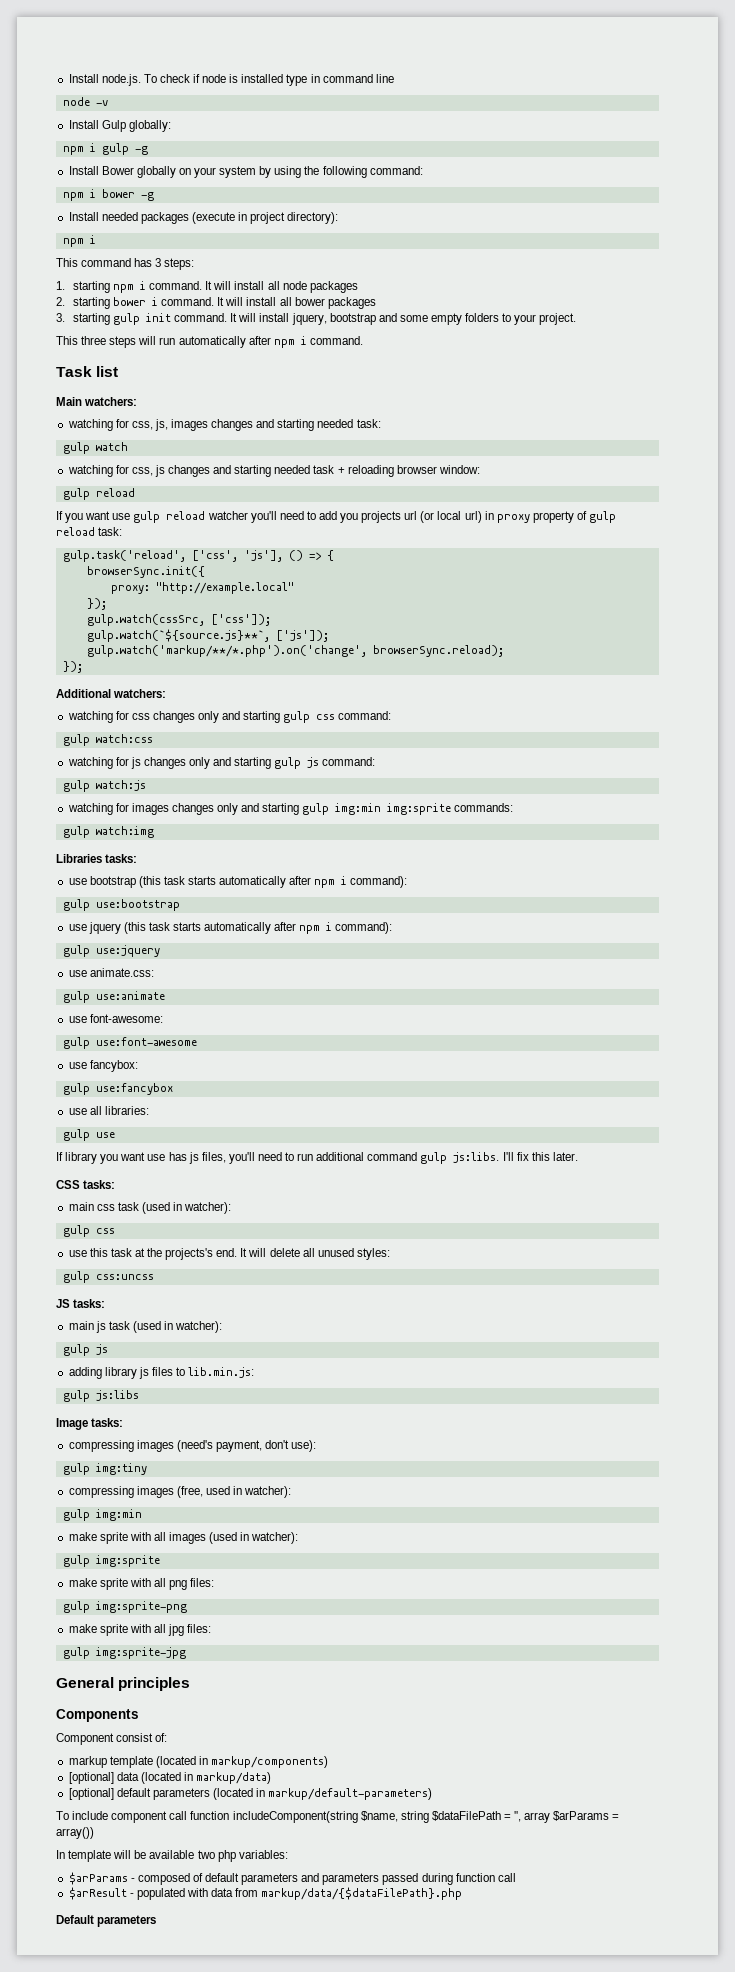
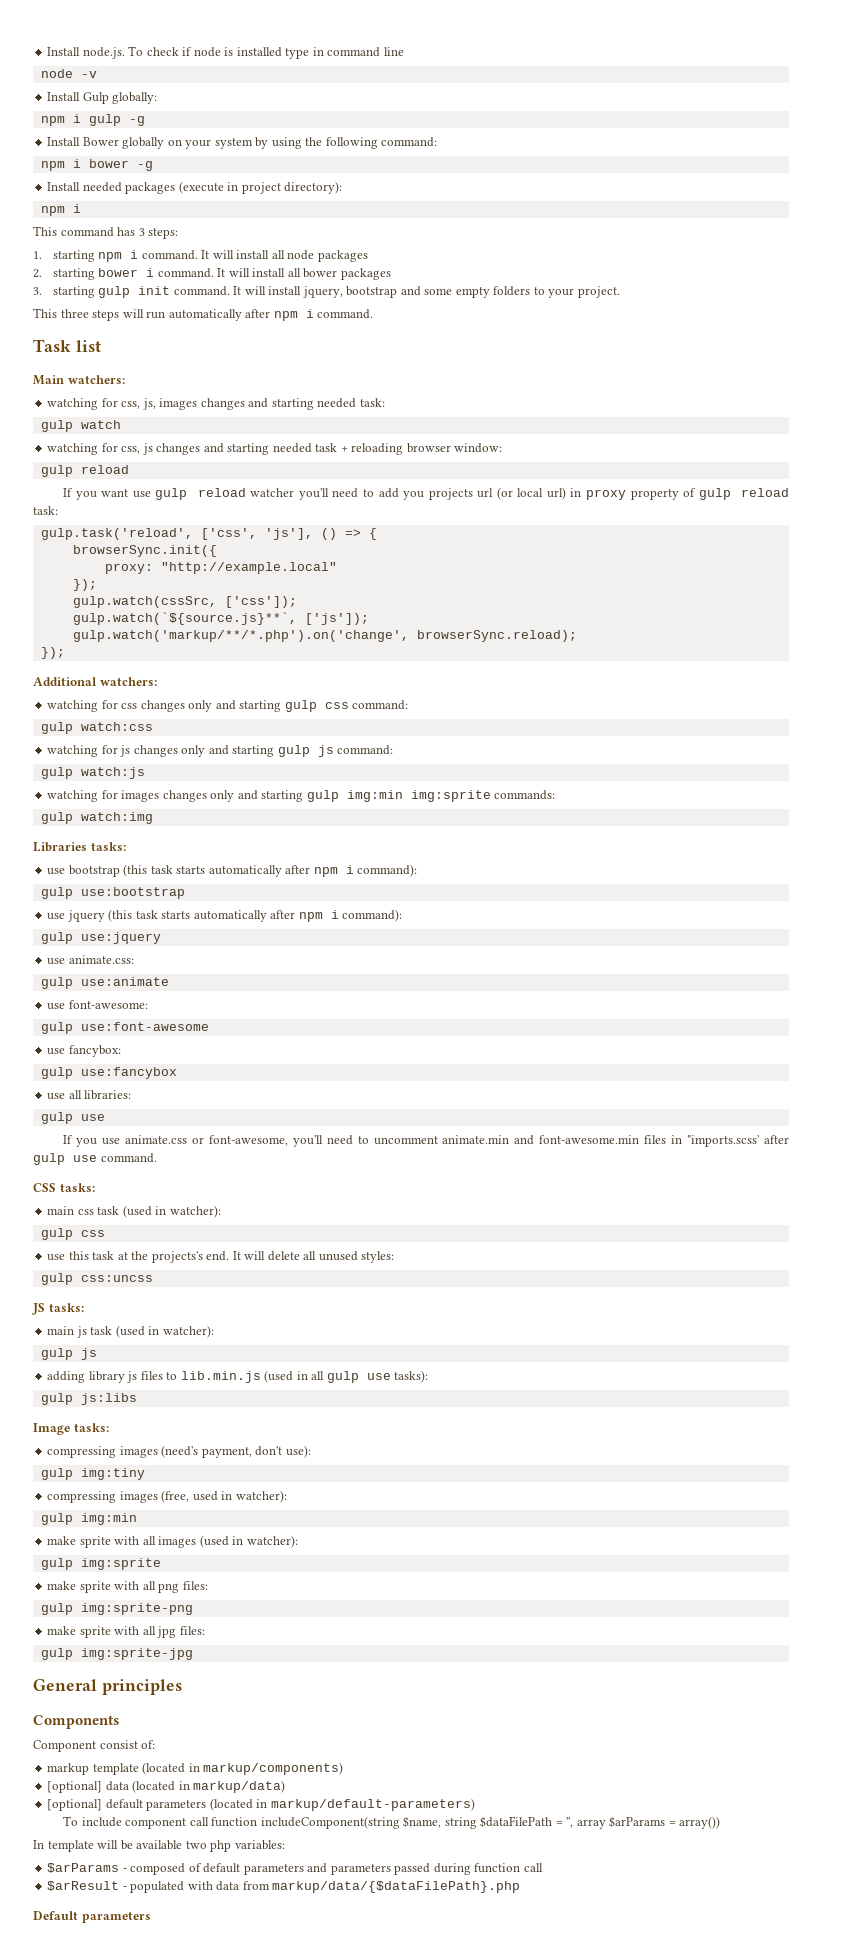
[65,1152,578,1164] library you want use has js files, you'll need to run additional command gulp js:libs. I'll fix this later. -> [76,1135,789,1147] [33,1153,157,1165] you use animate.css or font-awesome, you'll need to uncomment animate.min and font-awesome.min files in "imports.scss' after gulp use command.
[188,1367,255,1378] lib.min.js: -> [180,1370,429,1383] lib.min.js (used in all gulp use tasks):

